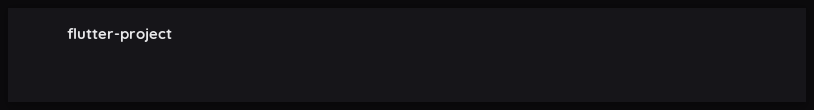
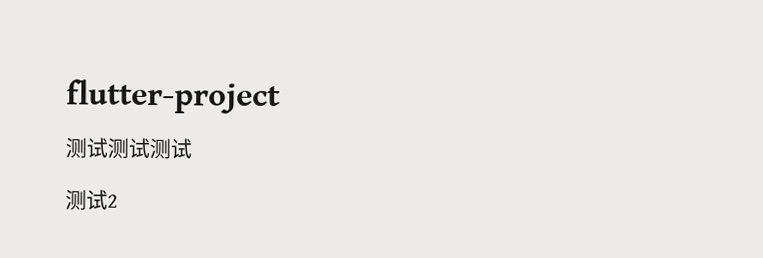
(172, 35) none -> [65,137,192,160] [65,189,118,211] // 测试测试测试 // 测试2

